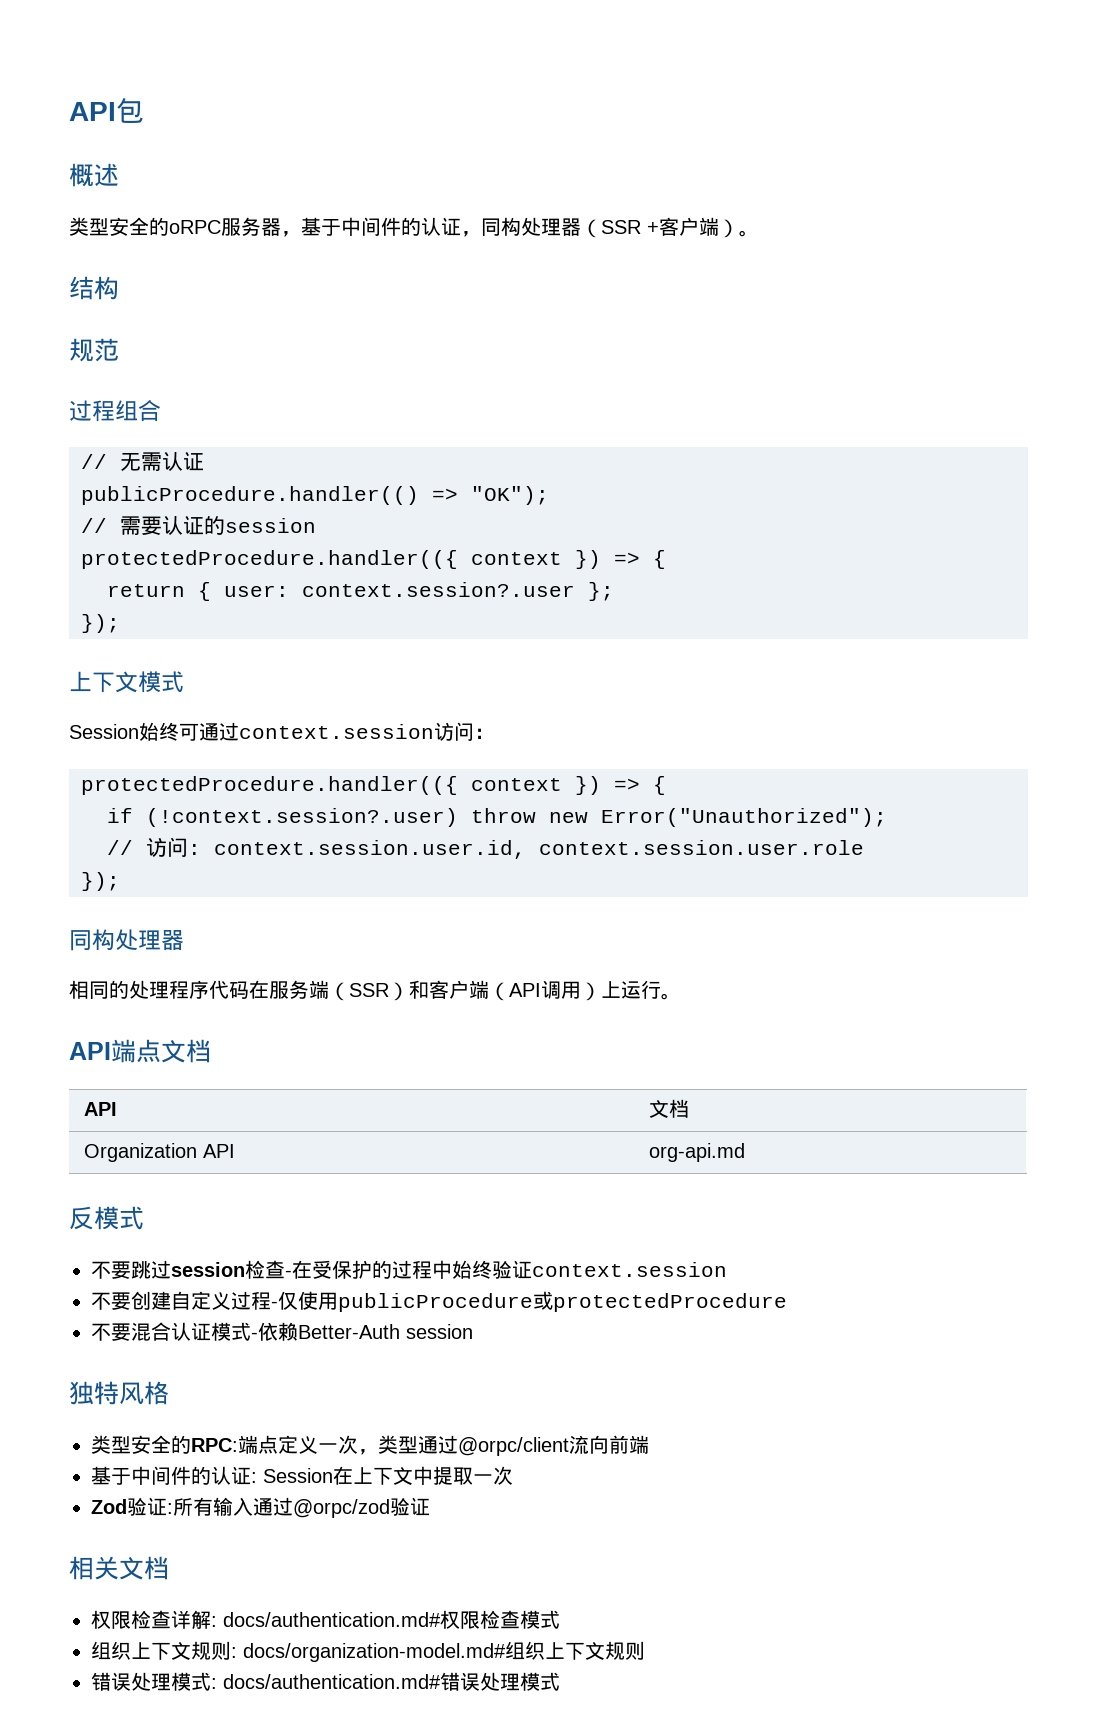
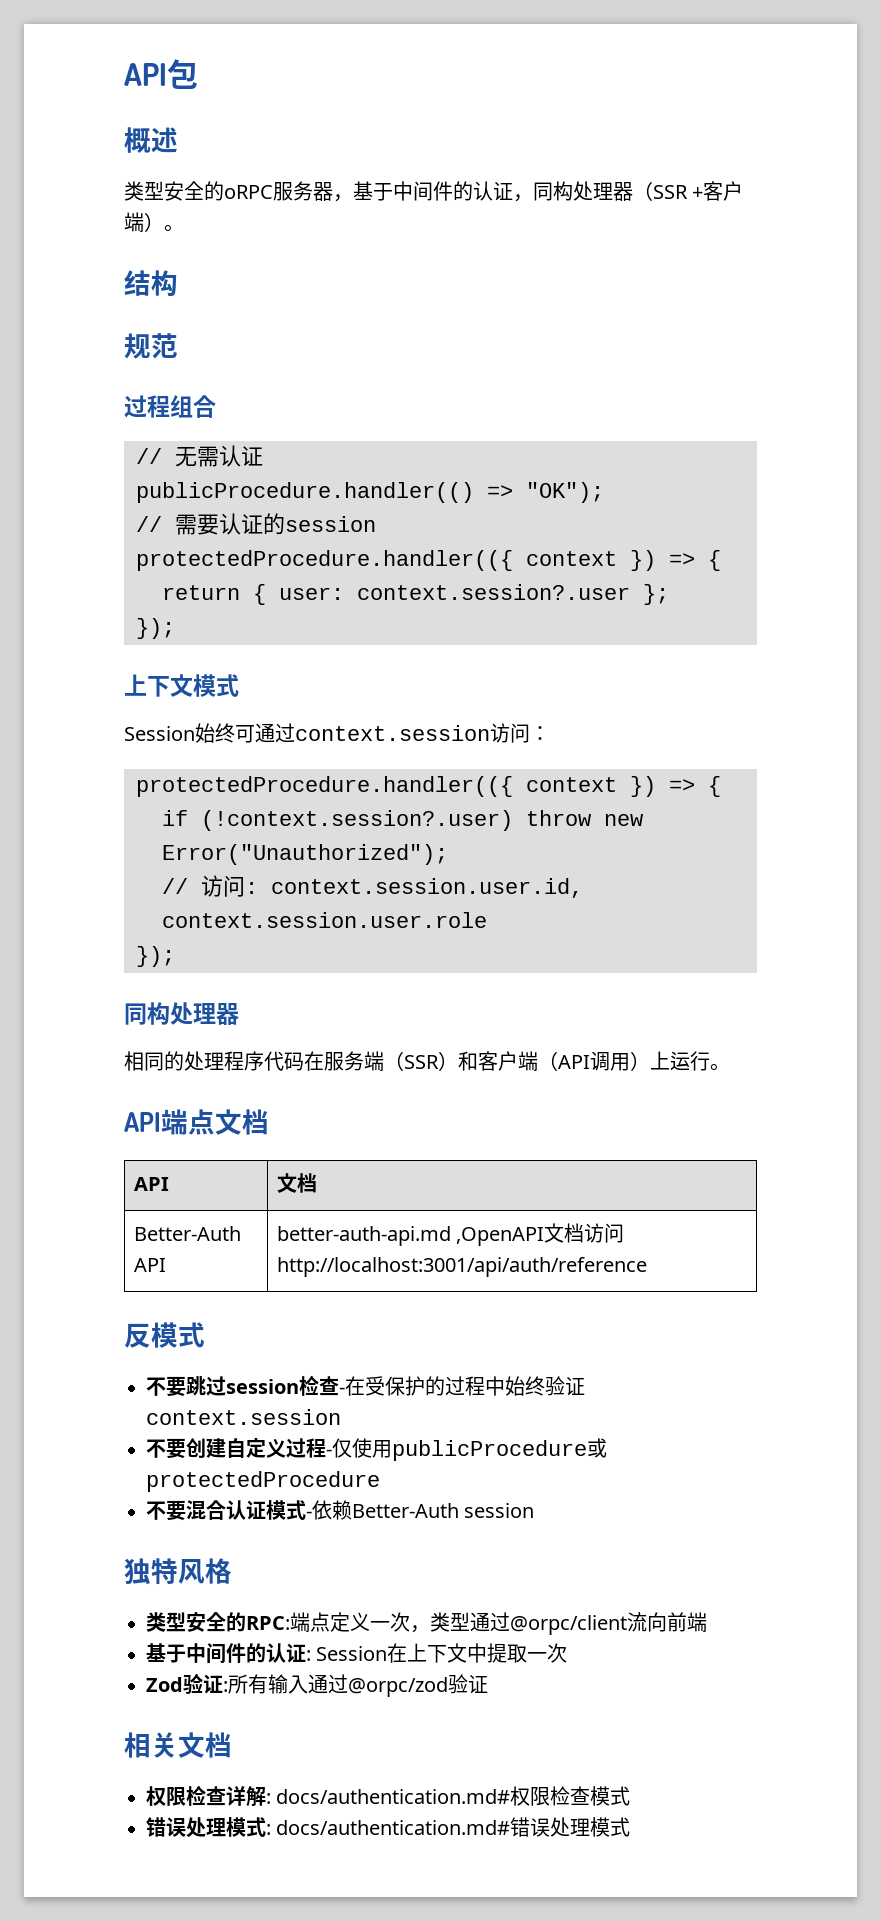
[84,1143,236,1162] [649,1143,746,1162] Organization API | org-api.md -> [133,1226,241,1241] [133,1258,166,1272] [276,1223,625,1246] [276,1257,647,1277] Better-Auth API | better-auth-api.md ,OpenAPI文档访问http://localhost:3001/api/auth/reference
[91,1641,645,1662] // 组织上下文规则: docs/organization-model.md#组织上下文规则 -> (631, 1796) none

